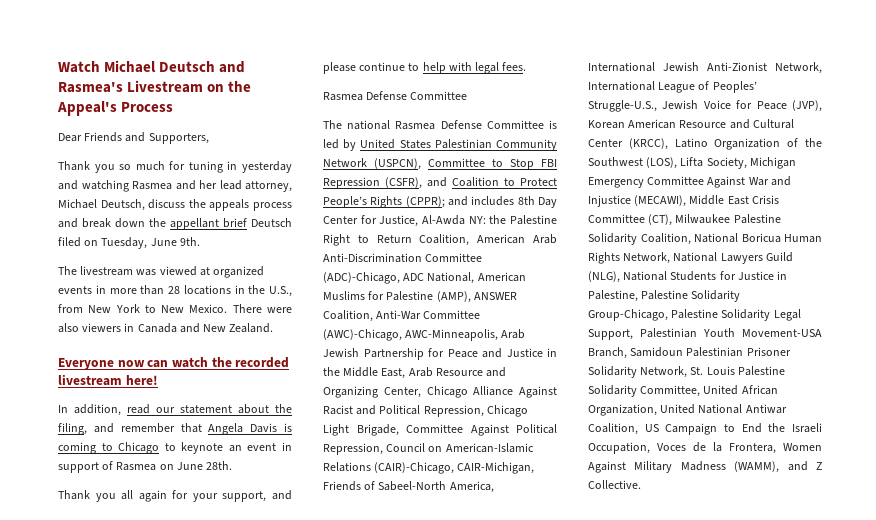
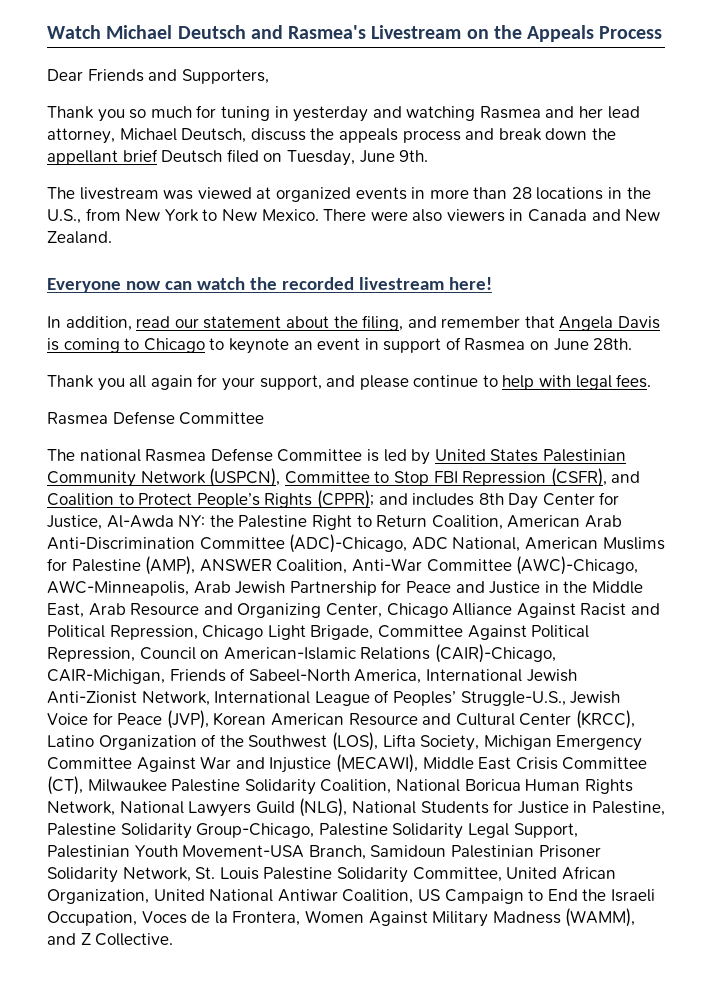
[57,101,117,116] Appeal's -> [527,25,595,42] Appeals

